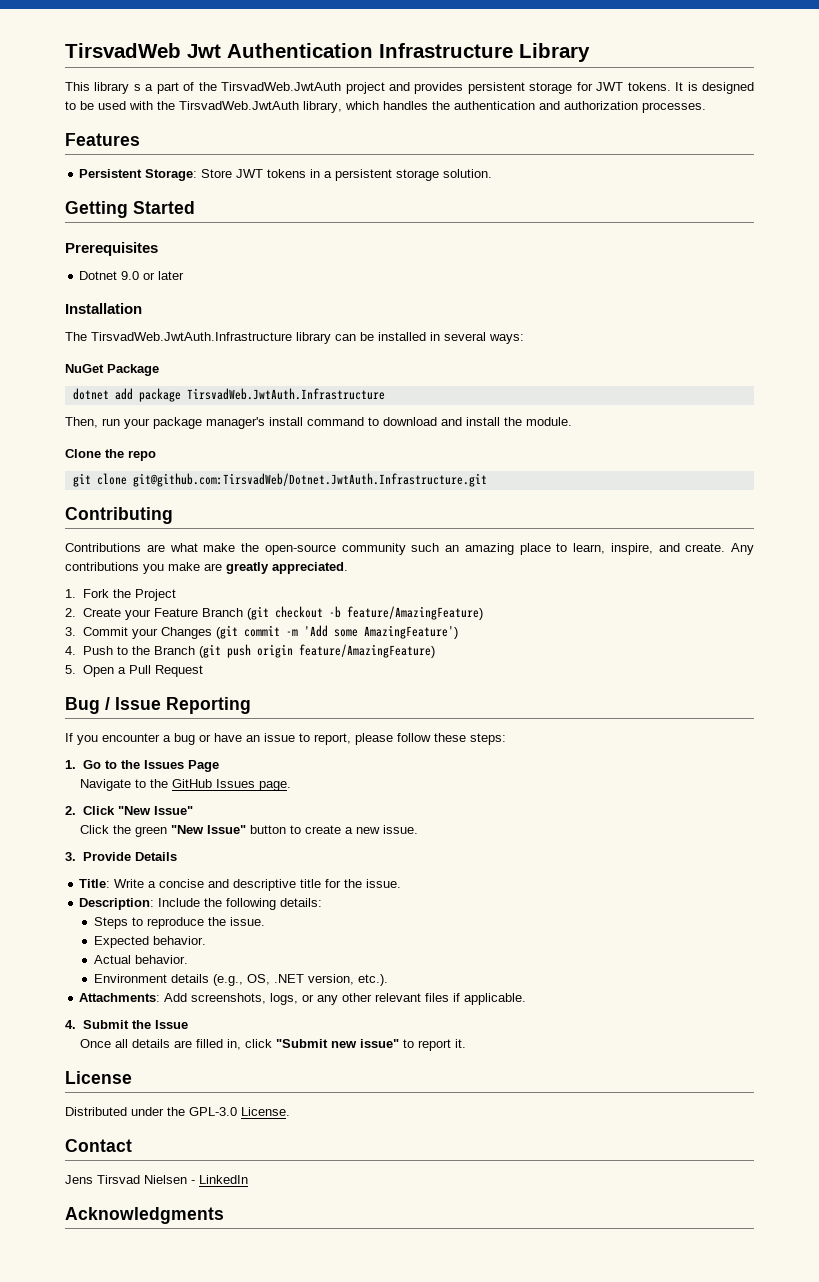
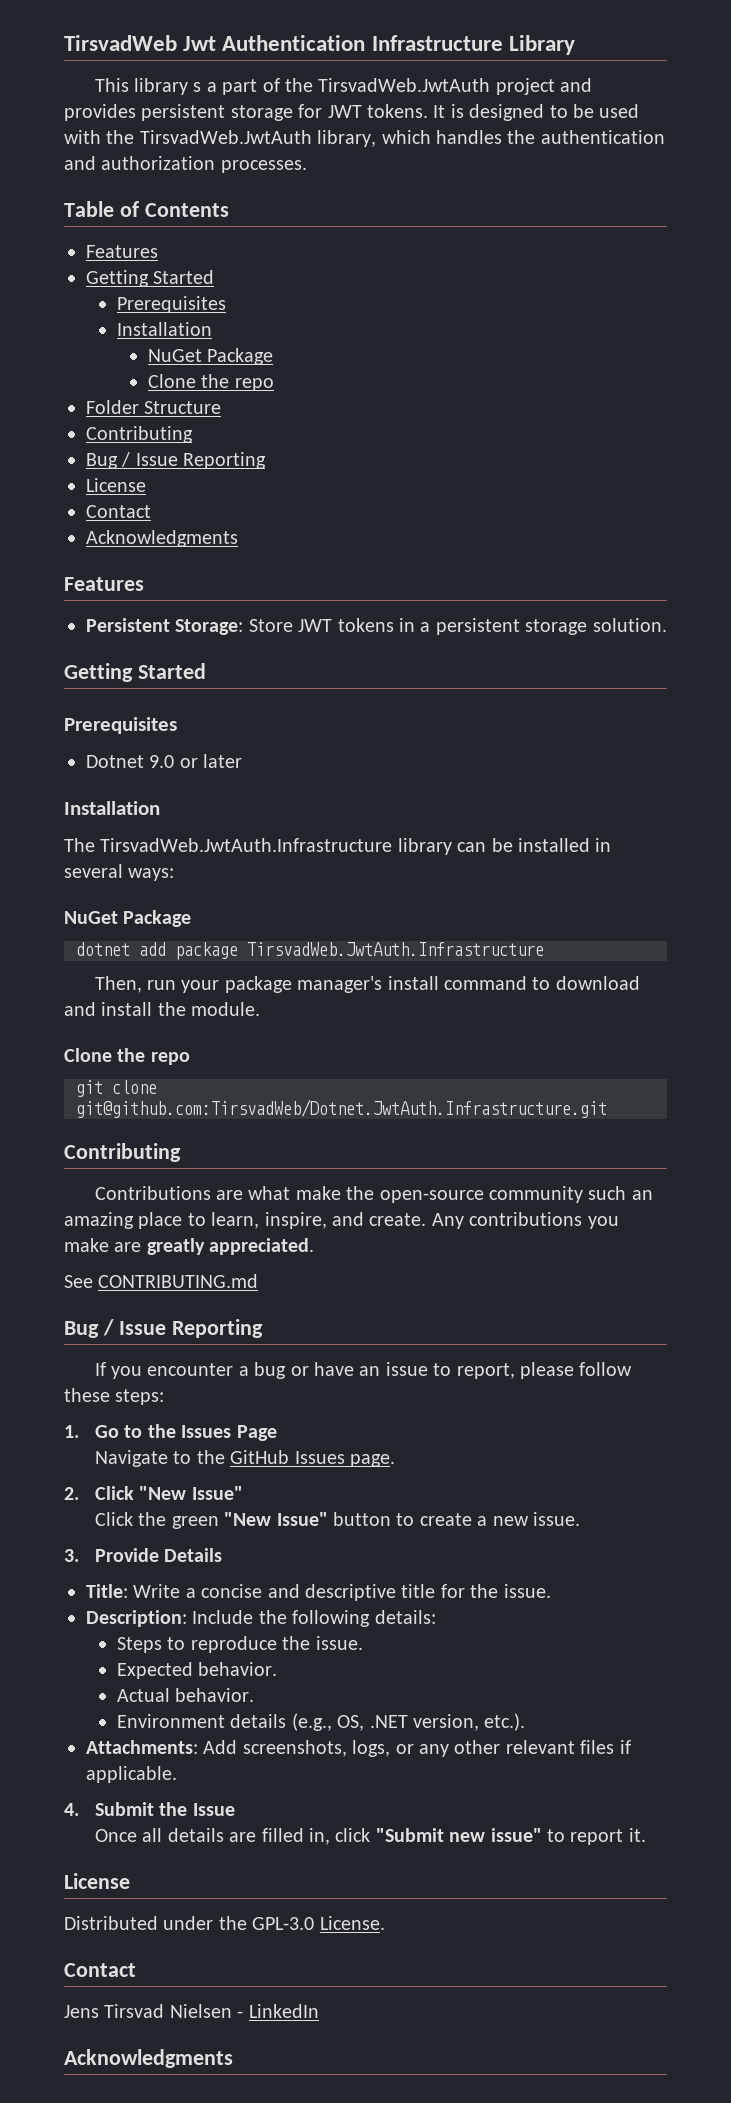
(706, 107) none -> [64,201,229,217] [86,245,158,258] [86,270,215,287] [116,296,226,313] [116,322,212,336] [147,348,274,365] [147,374,274,391] [86,400,222,414] [86,426,193,443] [86,452,267,469] [86,478,146,492] [86,505,151,518] [86,530,238,547] // Table of Contents // Features // Getting Started // Prerequisites // Installation // NuGet Package // Clone the repo // Folder Structure // Contributing // Bug / Issue Reporting // License // Contact // Acknowledgments
[65,589,176,601] [65,606,483,620] [65,625,458,639] [65,644,435,658] [65,665,203,677] 1. Fork the Project // 2. Create your Feature Branch (git checkout -b feature/AmazingFeature) // 3. Commit your Changes (git commit -m 'Add some AmazingFeature') // 4. Push to the Branch (git push origin feature/AmazingFeature) // 5. Open a Pull Request -> [64,1274,259,1288] See CONTRIBUTING.md

